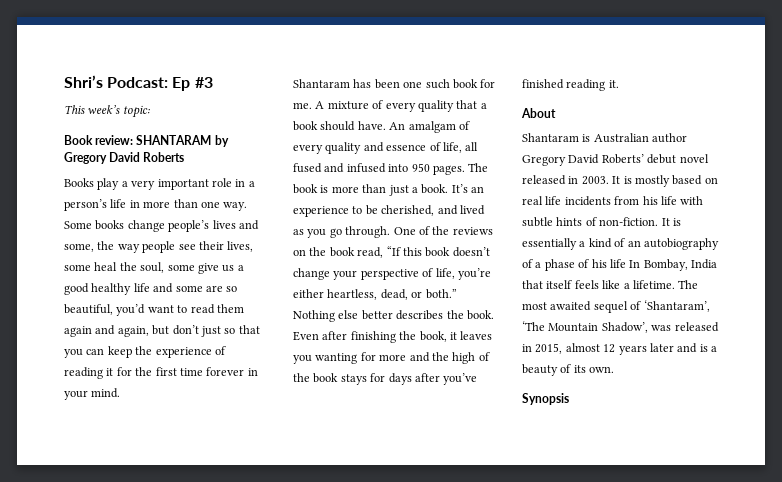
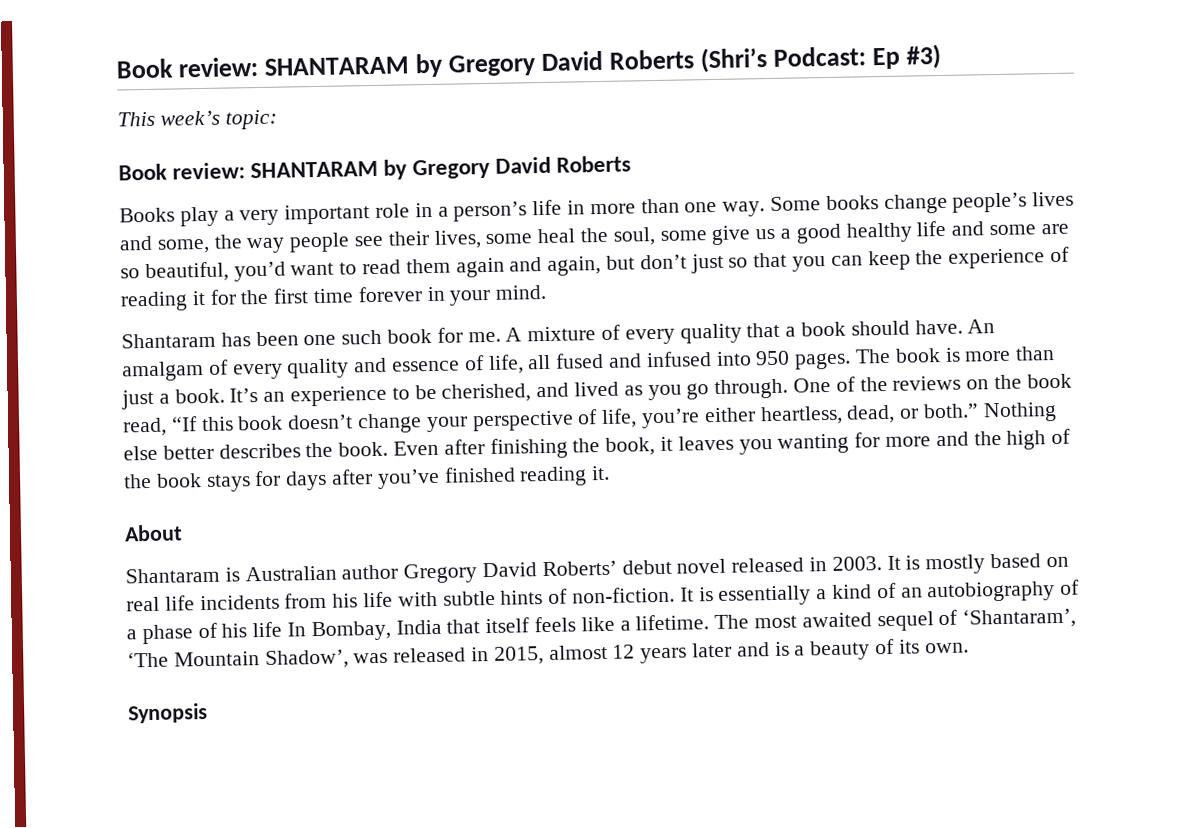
[64,75,103,88] Shri’s -> [116,47,768,79] Book review: SHANTARAM by Gregory David Roberts (Shri’s
[194,77,213,88] #3 -> [906,43,942,69] #3)

